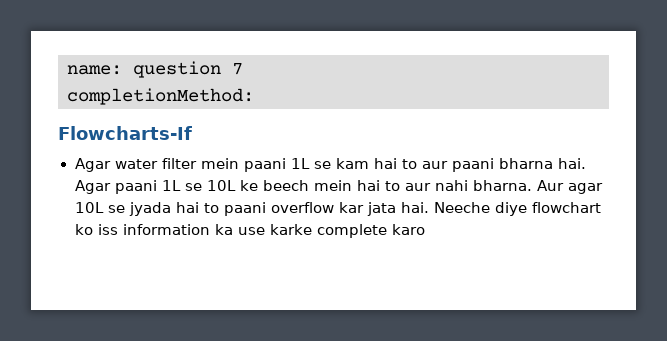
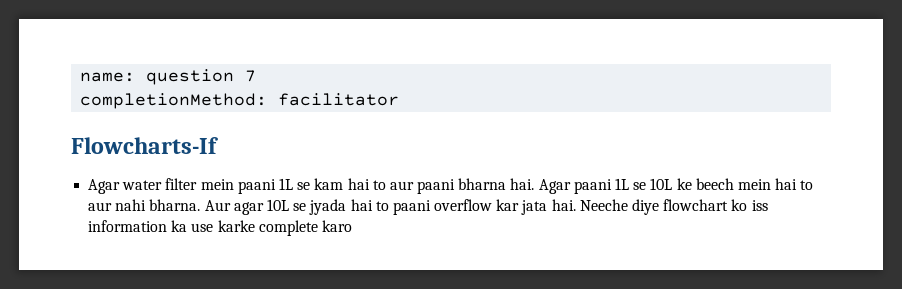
(254, 96) none -> [278,93,400,106] facilitator

